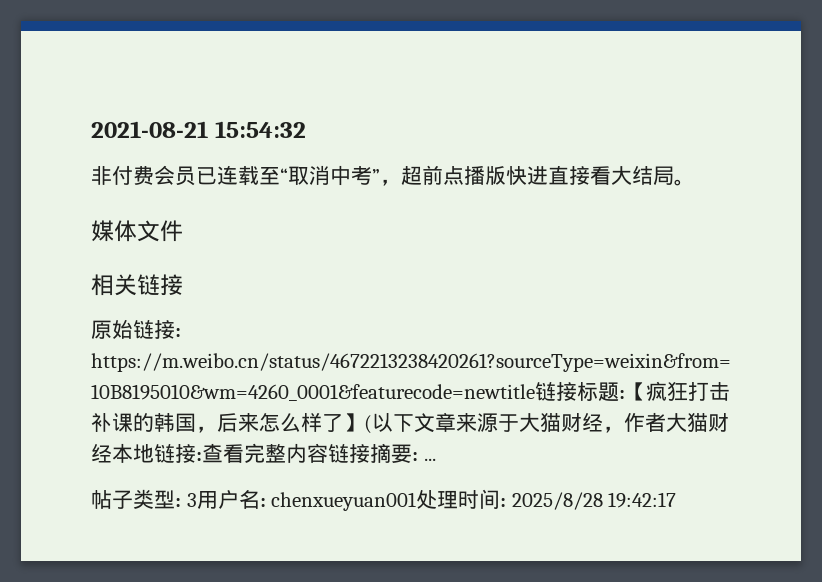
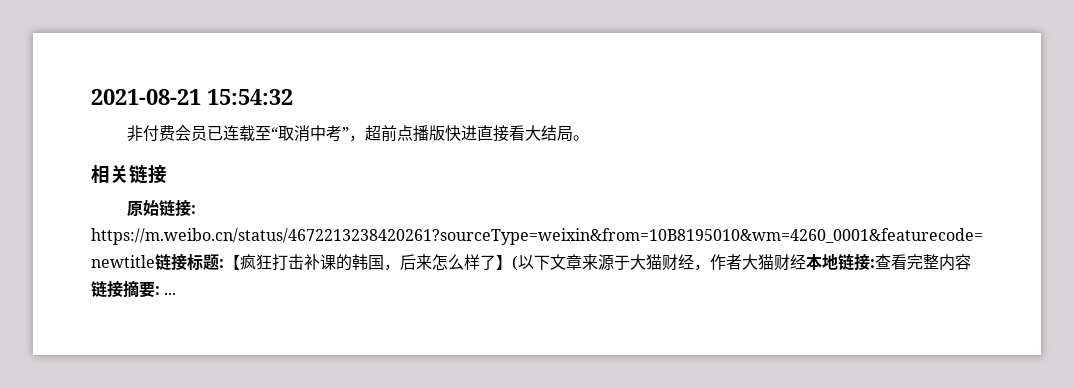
[91,220,183,242] // 媒体文件 -> (589, 138) none
[91,489,677,511] // 帖子类型: 3用户名: chenxueyuan001处理时间: 2025/8/28 19:42:17 -> (177, 293) none

